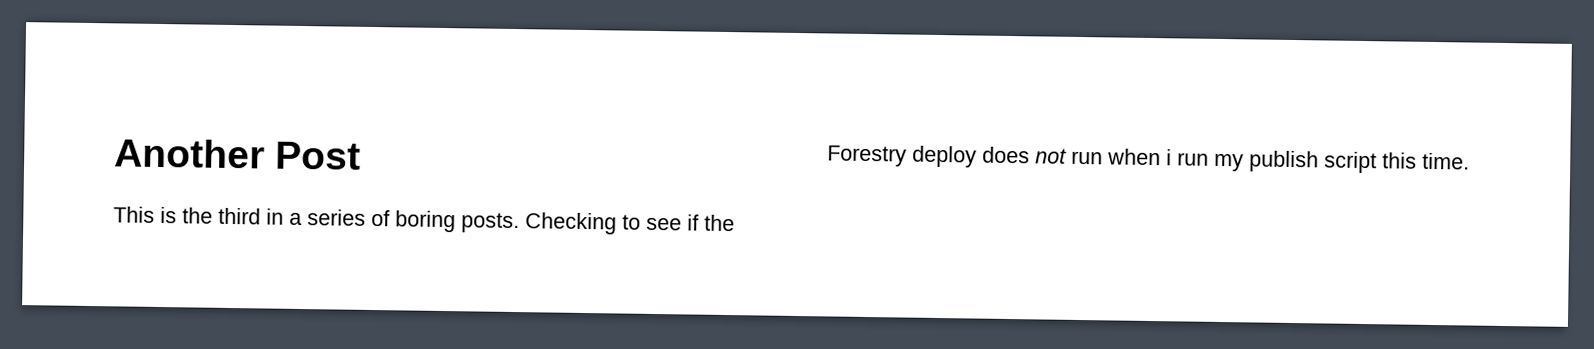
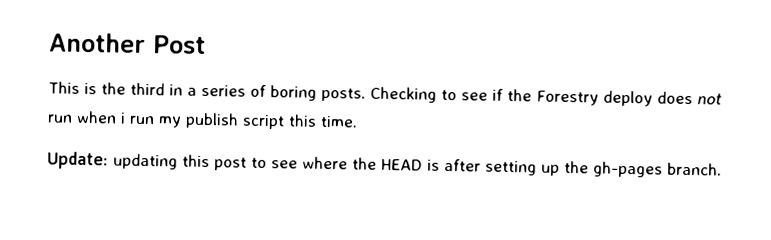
(1470, 161) none -> [47,151,722,178] // Update: updating this post to see where the HEAD is after setting up the gh-pages branch.

